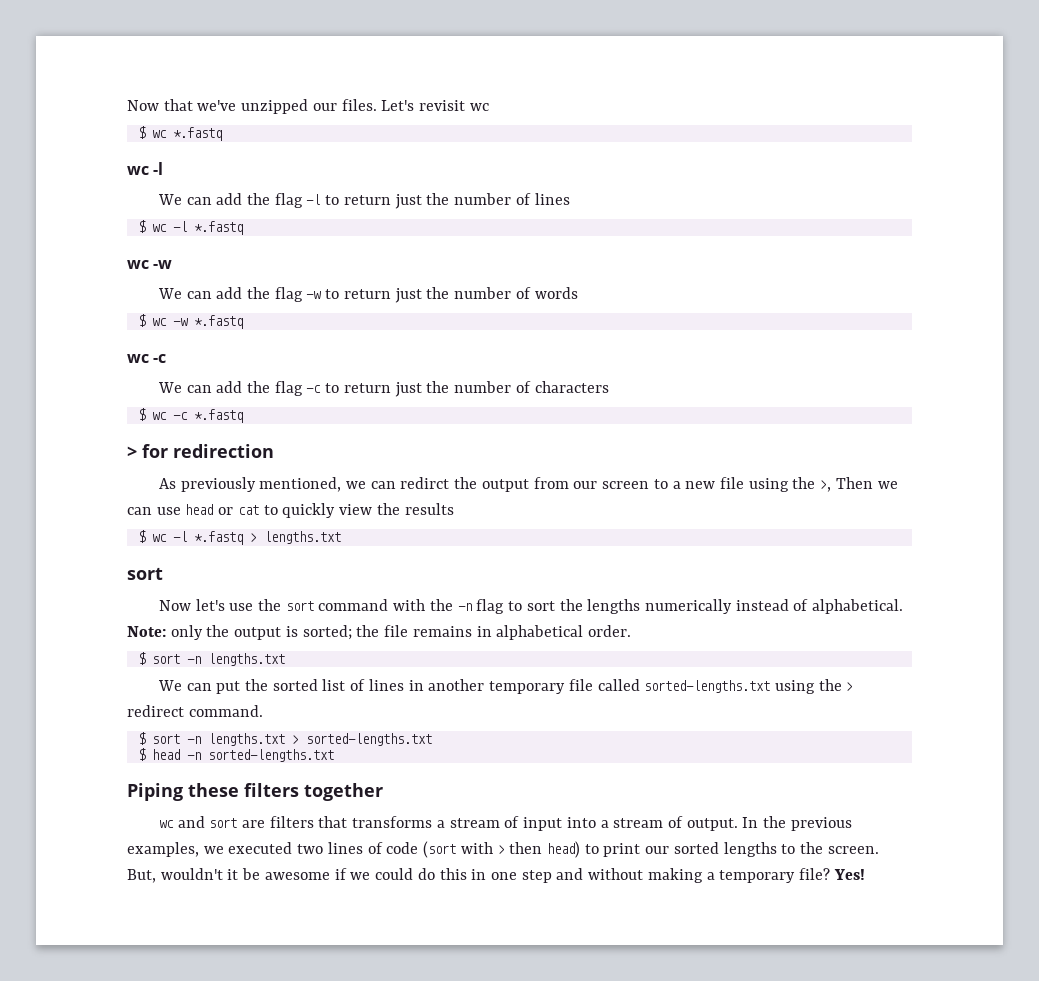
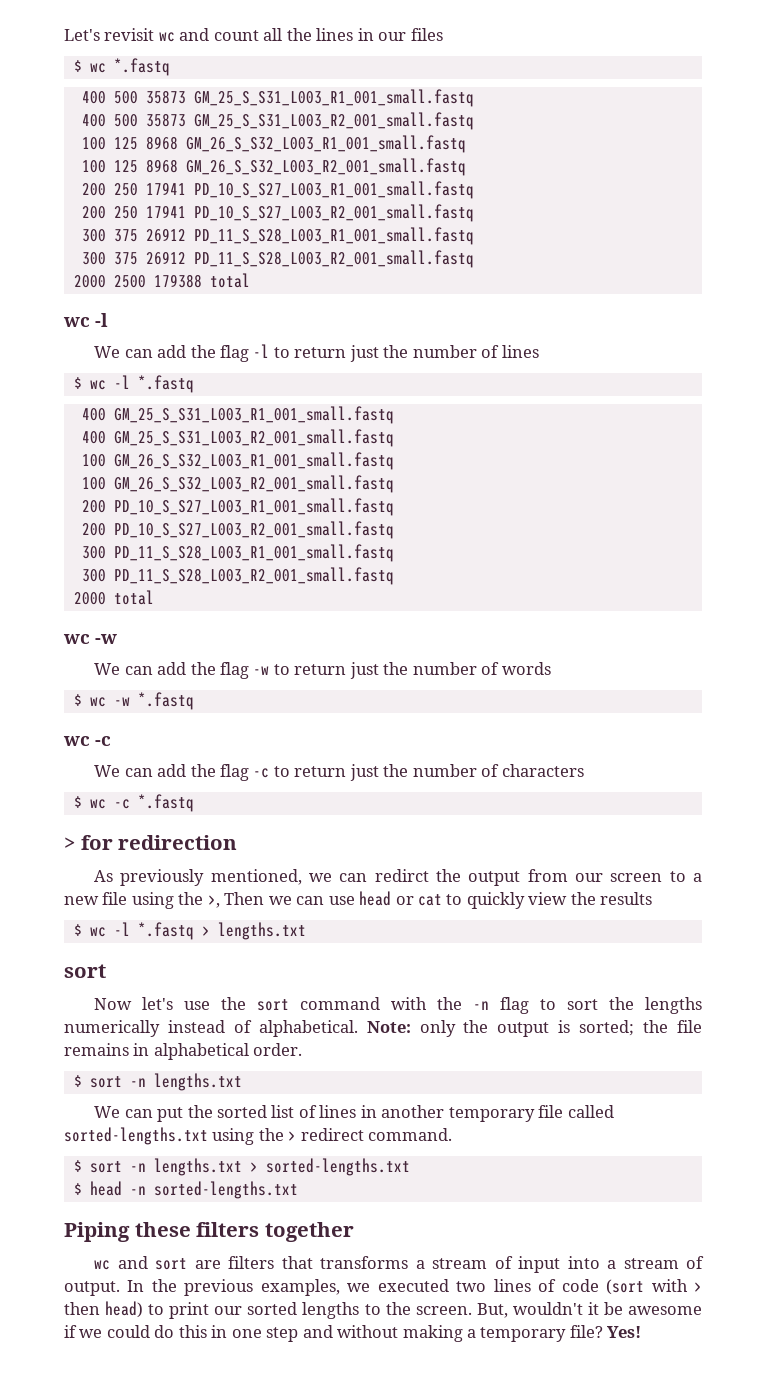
[127,99,489,114] [137,126,222,141] Now that we've unzipped our files. Let's revisit wc // $ wc *.fastq -> [64,28,443,42] [73,58,170,76] [81,89,474,107] [81,112,474,130] [81,135,466,153] [81,158,466,176] [81,181,474,199] [81,204,474,222] [81,227,474,245] [81,250,474,268] [73,273,250,288] Let's revisit wc and count all the lines in our files // $ wc *.fastq // 400 500 35873 GM_25_S_S31_L003_R1_001_small.fastq // 400 500 35873 GM_25_S_S31_L003_R2_001_small.fastq // 100 125 8968 GM_26_S_S32_L003_R1_001_small.fastq // 100 125 8968 GM_26_S_S32_L003_R2_001_small.fastq // 200 250 17941 PD_10_S_S27_L003_R1_001_small.fastq // 200 250 17941 PD_10_S_S27_L003_R2_001_small.fastq // 300 375 26912 PD_11_S_S28_L003_R1_001_small.fastq // 300 375 26912 PD_11_S_S28_L003_R2_001_small.fastq // 2000 2500 179388 total
(243, 228) none -> [81,406,394,424] [81,429,394,447] [81,452,394,470] [81,475,394,493] [81,498,394,516] [81,521,394,539] [81,544,394,562] [81,567,394,585] [73,590,154,605] // 400 GM_25_S_S31_L003_R1_001_small.fastq // 400 GM_25_S_S31_L003_R2_001_small.fastq // 100 GM_26_S_S32_L003_R1_001_small.fastq // 100 GM_26_S_S32_L003_R2_001_small.fastq // 200 PD_10_S_S27_L003_R1_001_small.fastq // 200 PD_10_S_S27_L003_R2_001_small.fastq // 300 PD_11_S_S28_L003_R1_001_small.fastq // 300 PD_11_S_S28_L003_R2_001_small.fastq // 2000 total

